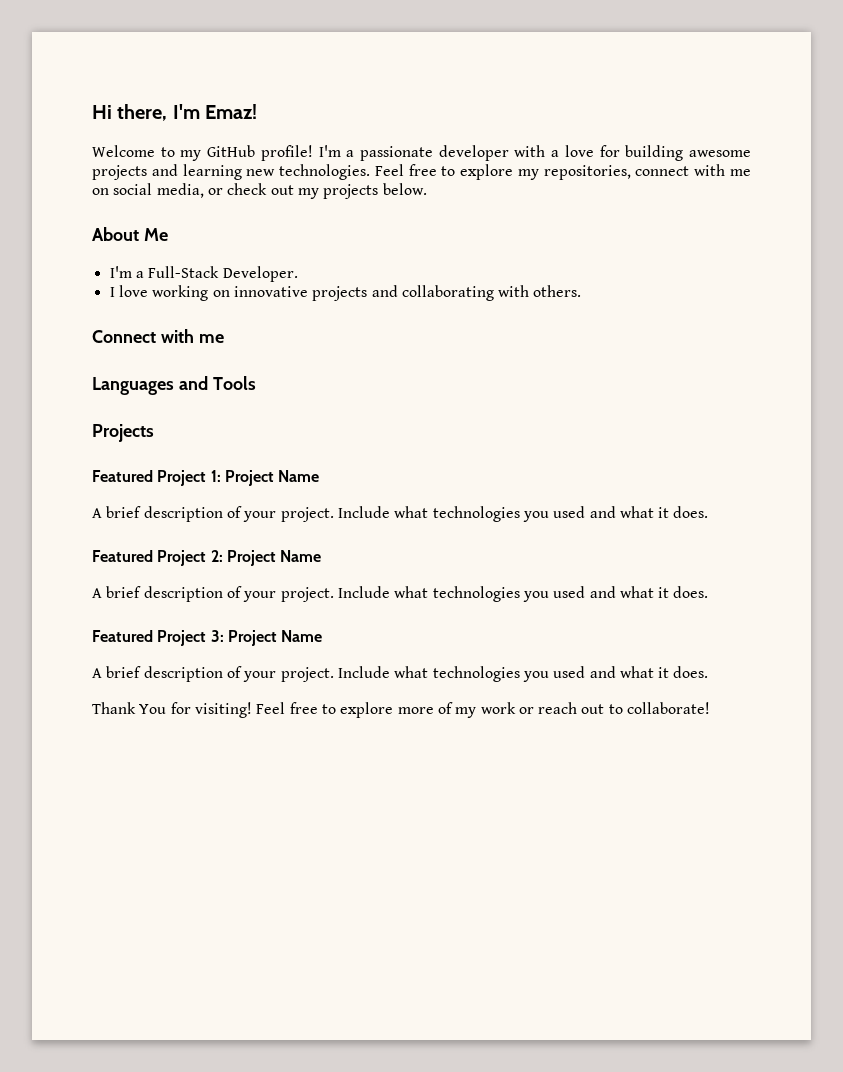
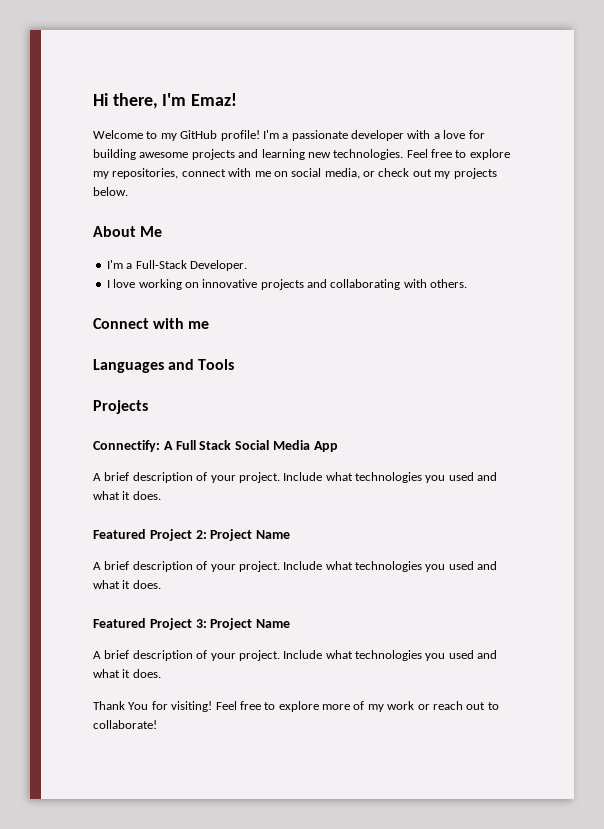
[92,470,320,486] Featured Project 1: Project Name -> [93,440,338,452] Connectify: A Full Stack Social Media App

